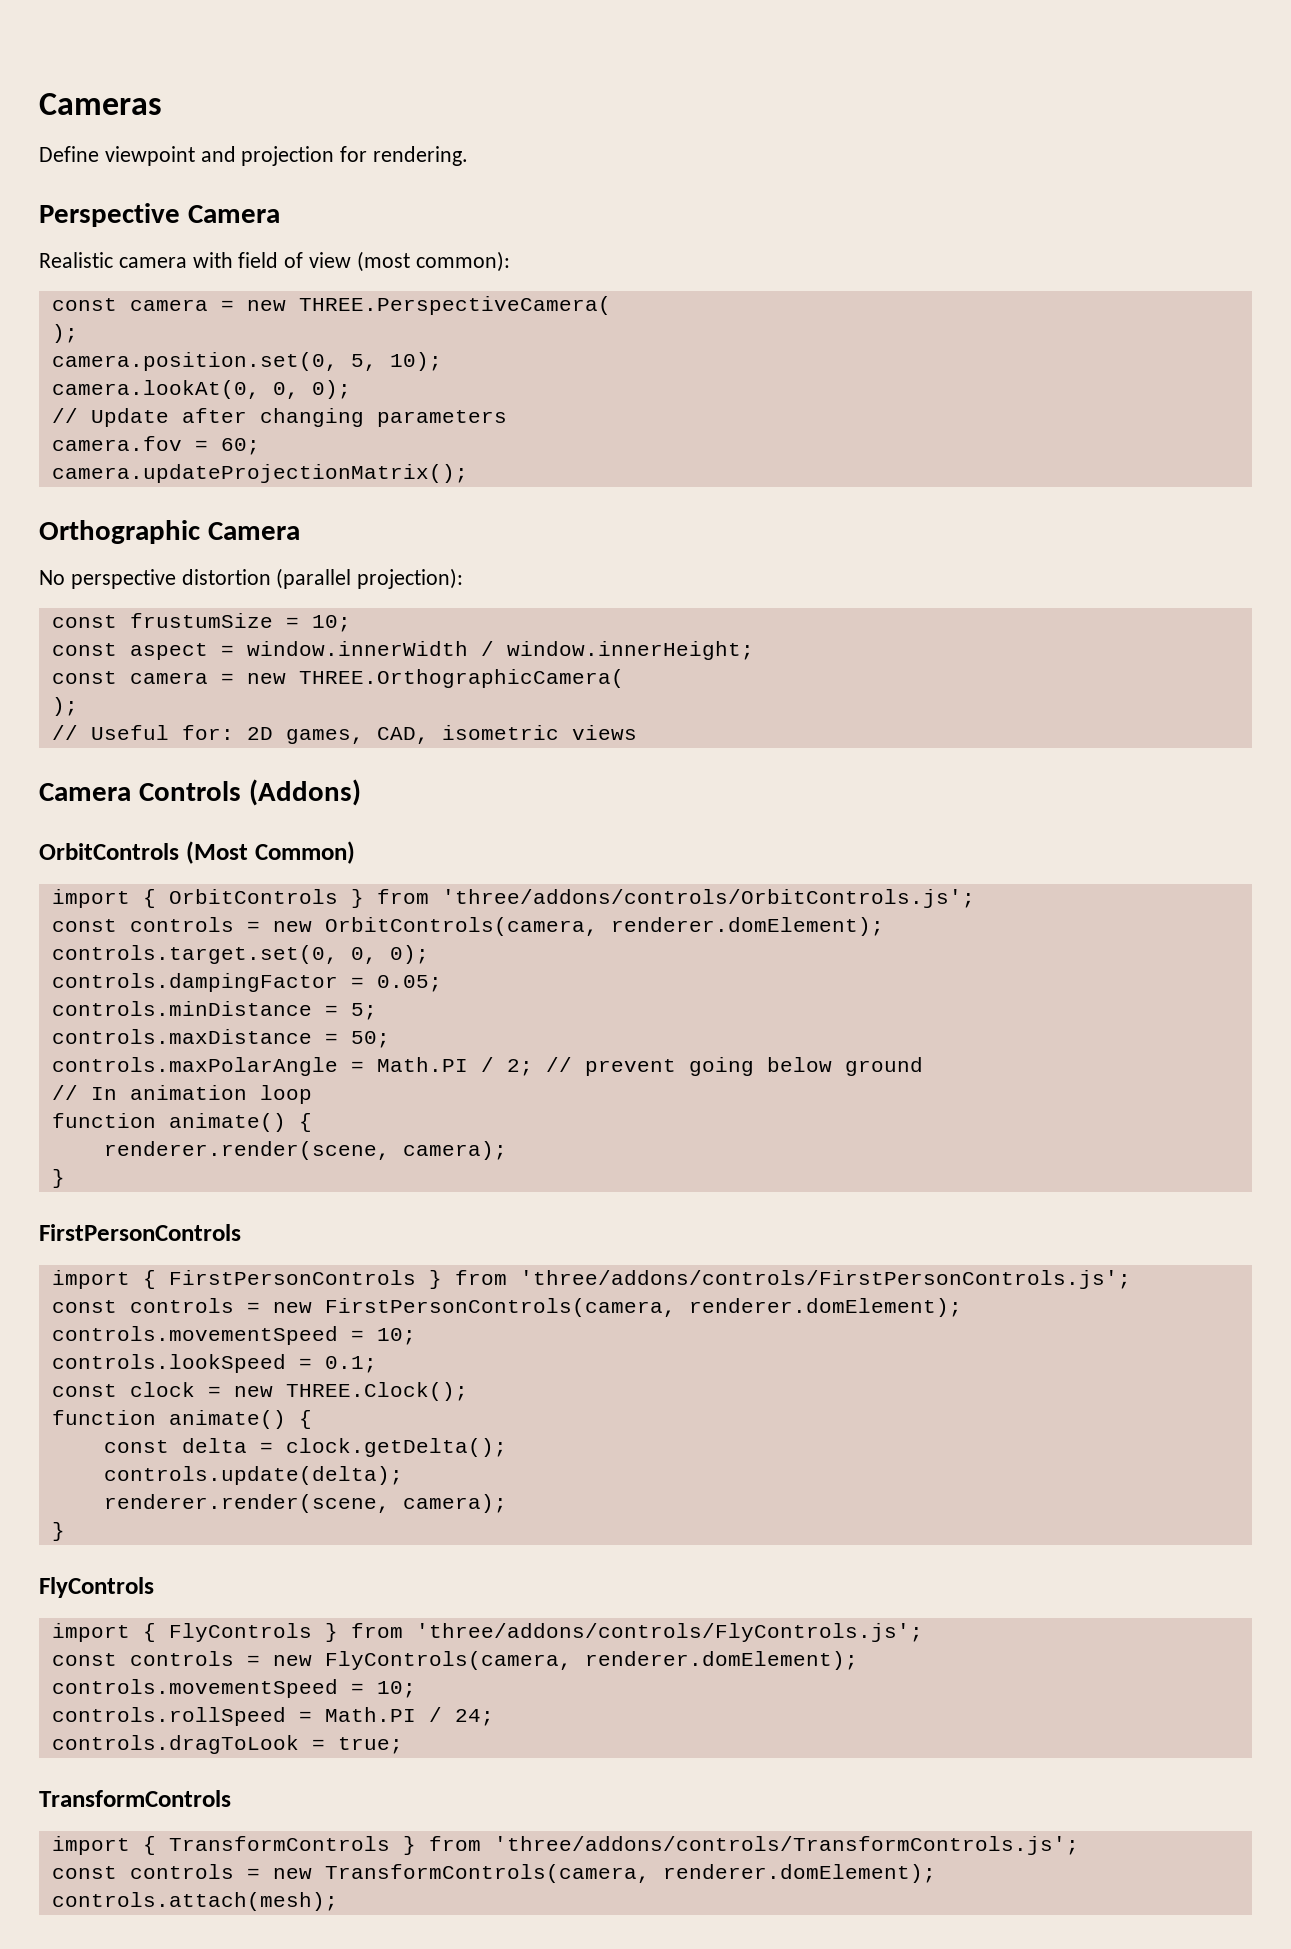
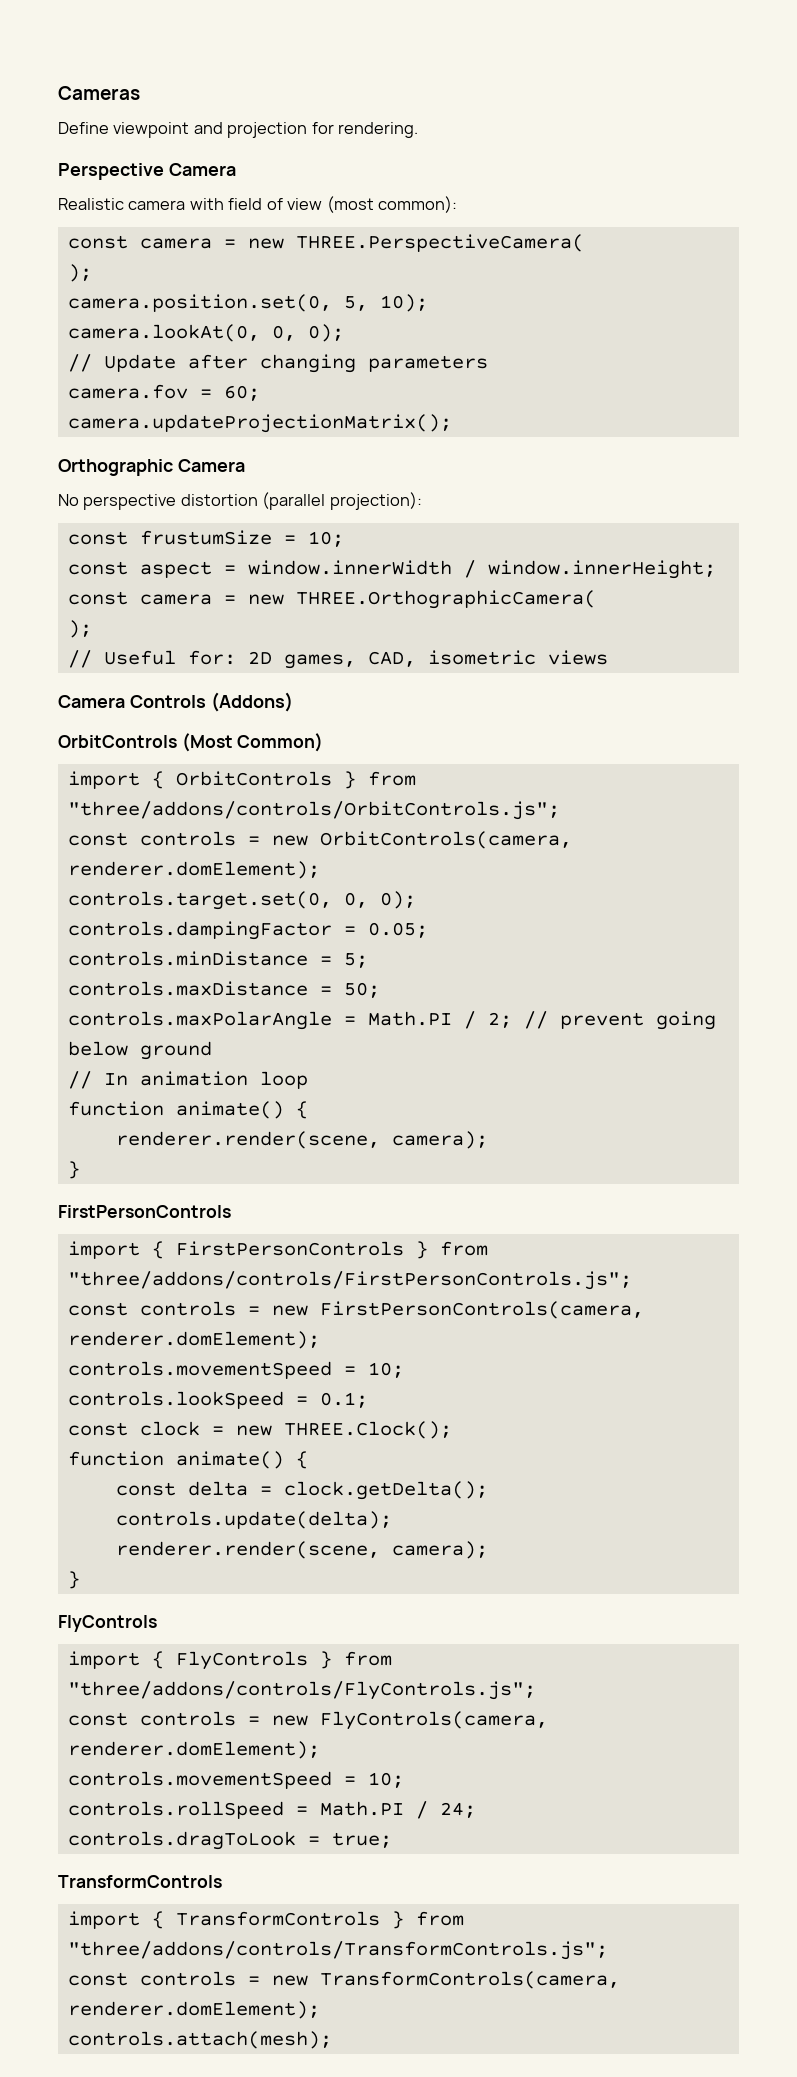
[441,889,975,908] 'three/addons/controls/OrbitControls.js'; -> [67,801,560,820] "three/addons/controls/OrbitControls.js";
[519,1270,1131,1289] 'three/addons/controls/FirstPersonControls.js'; -> [67,1271,632,1290] "three/addons/controls/FirstPersonControls.js";
[415,1623,923,1642] 'three/addons/controls/FlyControls.js'; -> [67,1681,536,1700] "three/addons/controls/FlyControls.js";
[493,1836,1079,1855] 'three/addons/controls/TransformControls.js'; -> [67,1941,608,1960] "three/addons/controls/TransformControls.js";

